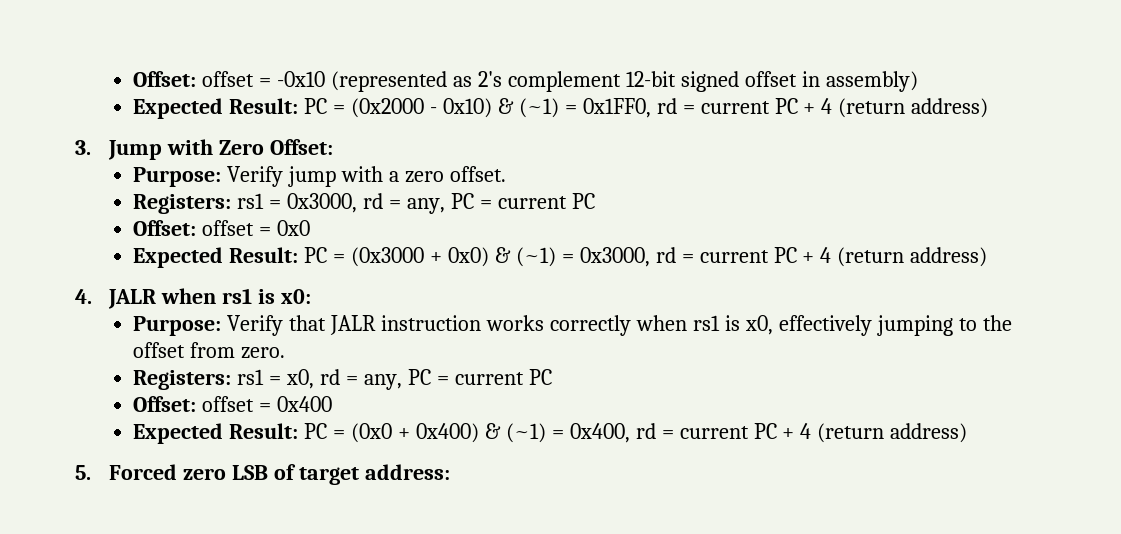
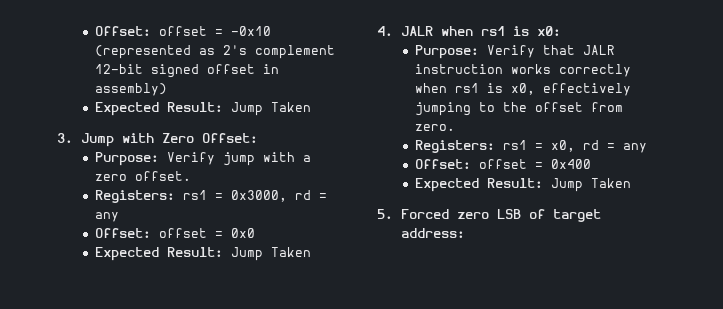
[304,98,989,118] PC = (0x2000 - 0x10) & (~1) = 0x1FF0, rd = current PC + 4 (return address) -> [230,102,311,116] Jump Taken
[407,193,595,214] any, PC = current PC -> [94,212,119,222] any
[304,247,988,267] PC = (0x3000 + 0x0) & (~1) = 0x3000, rd = current PC + 4 (return address) -> [230,247,311,261] Jump Taken
[364,369,552,390] any, PC = current PC -> [622,143,647,153] any
[304,423,968,443] PC = (0x0 + 0x400) & (~1) = 0x400, rd = current PC + 4 (return address) -> [550,178,631,192] Jump Taken

